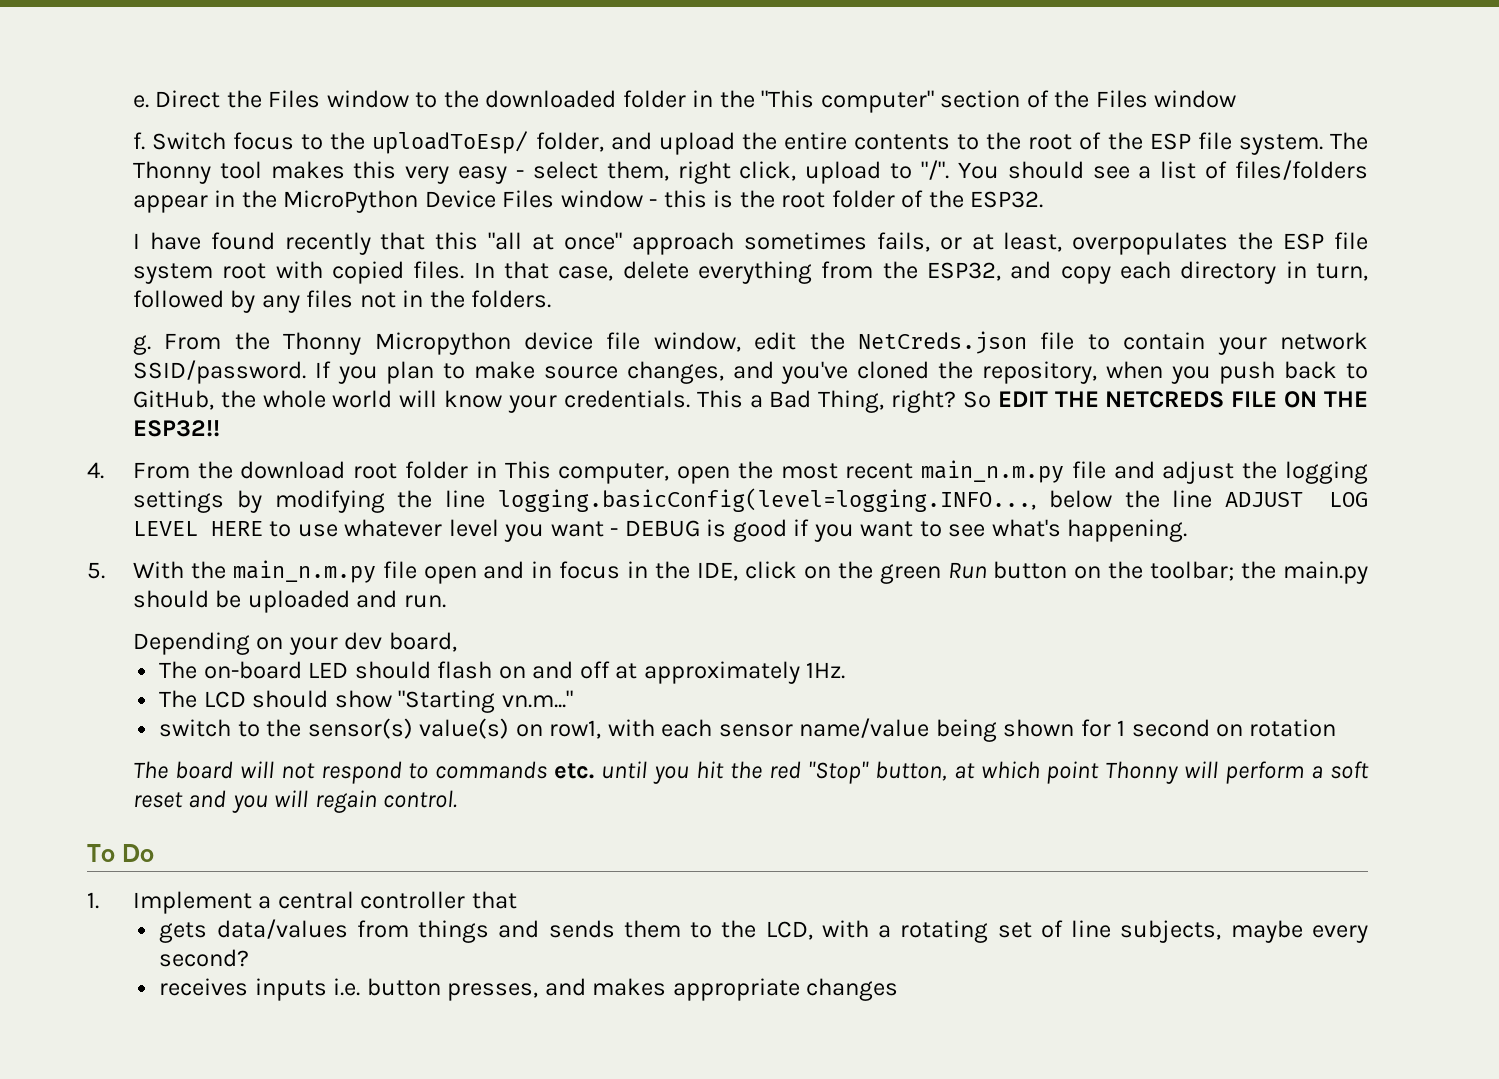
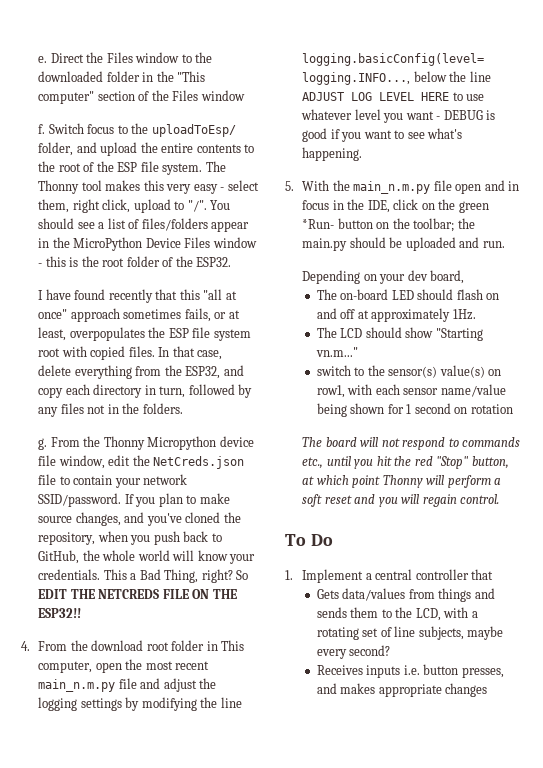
[947,562,987,579] Run -> [302,219,335,229] *Run-
[554,763,595,779] etc. -> [302,457,324,469] etc.,
[159,922,208,943] gets -> [316,589,339,599] Gets
[159,978,249,996] receives -> [316,665,363,675] Receives

